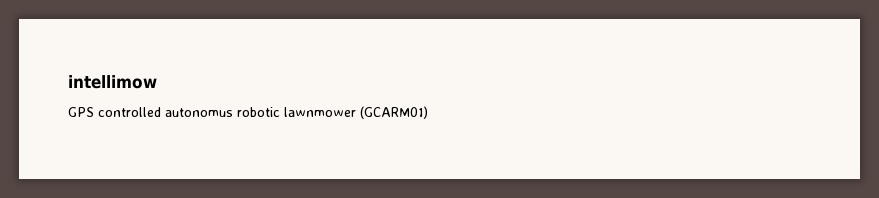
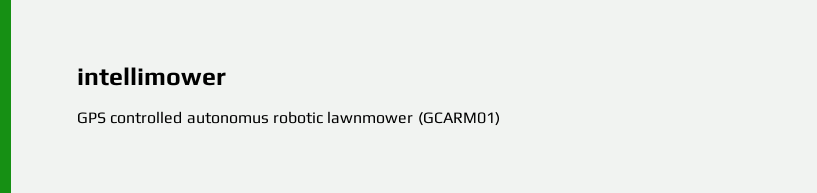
[68,75,157,89] intellimow -> [77,67,226,86] intellimower

